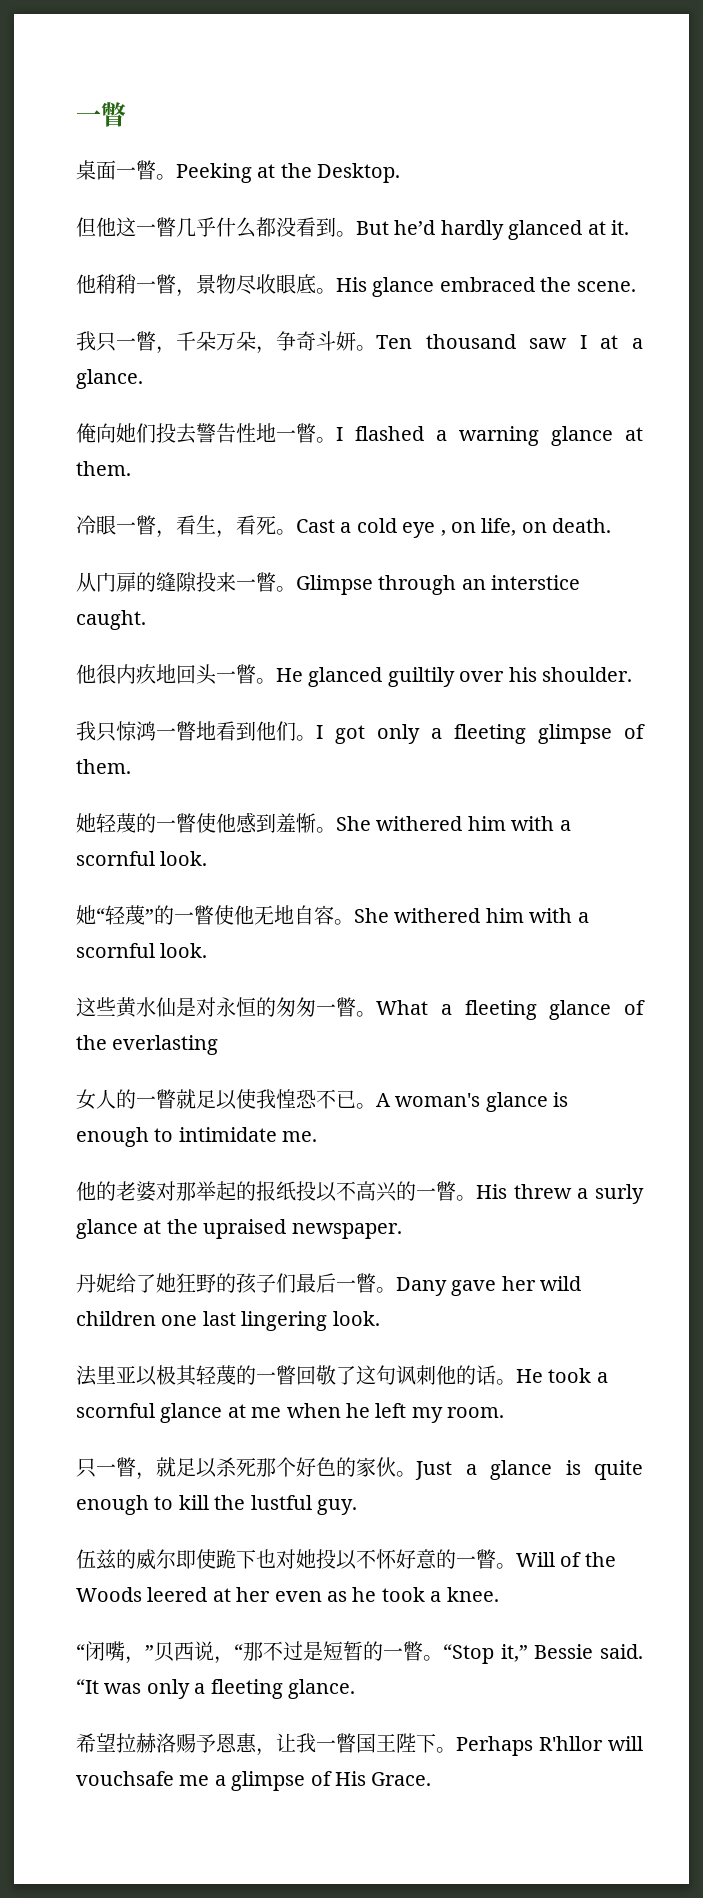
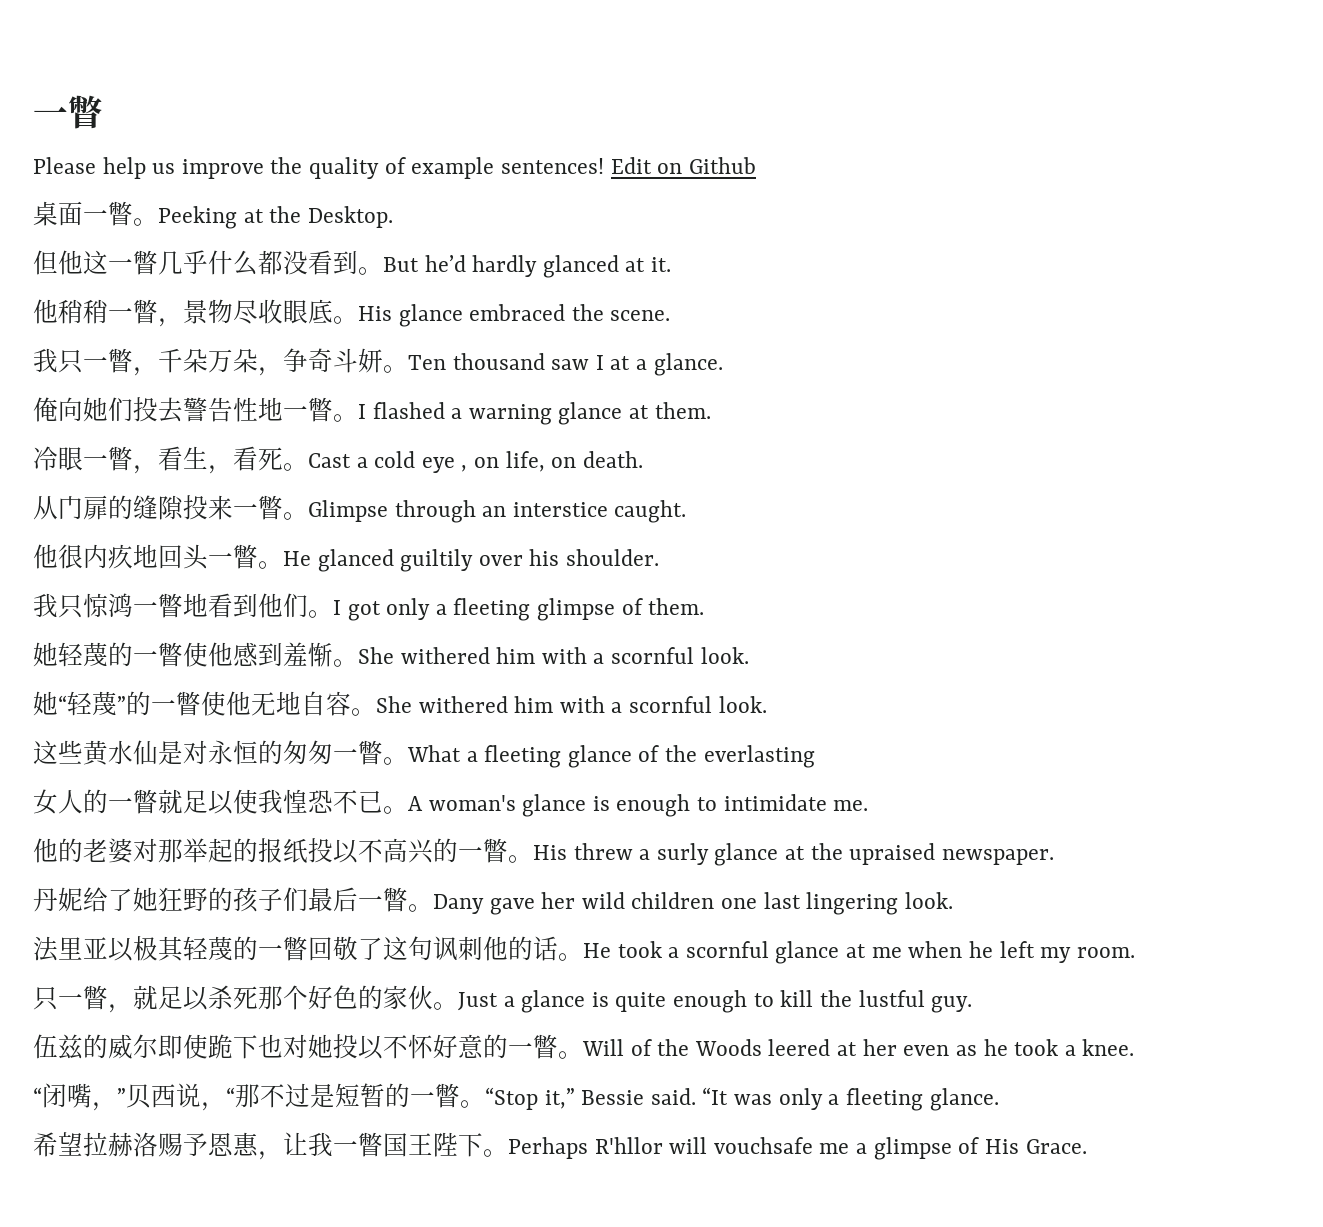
[76,102,126,127] 一瞥 -> [33,95,103,129] [33,157,756,179] 一瞥 // Please help us improve the quality of example sentences! Edit on Github

